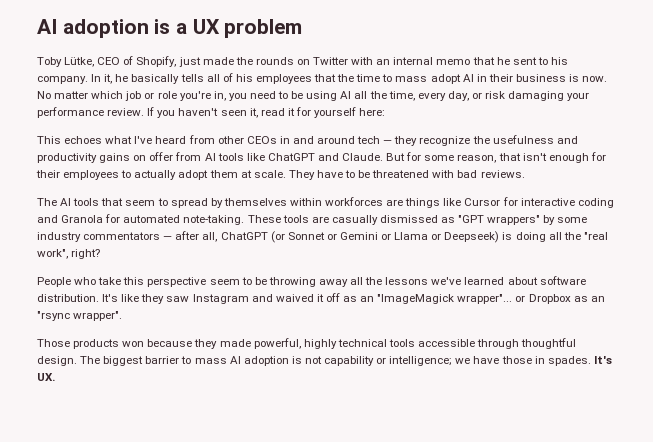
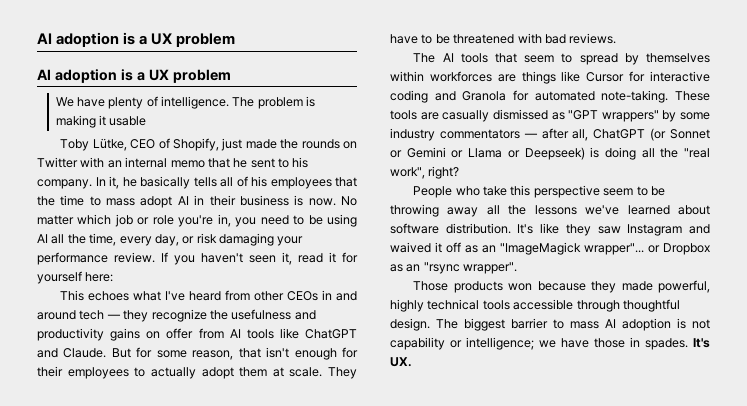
[37,19,303,38] AI adoption is a UX problem -> [37,32,236,47] [37,69,231,83] [55,96,316,109] [55,115,147,128] AI adoption is a UX problem // AI adoption is a UX problem // We have plenty of intelligence. The problem is making it usable

